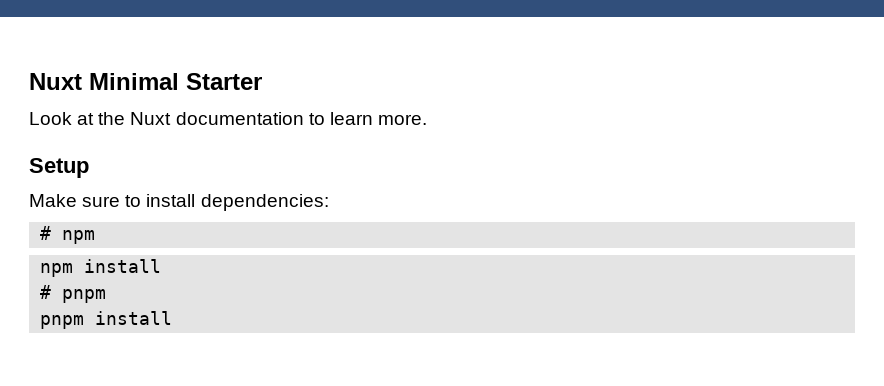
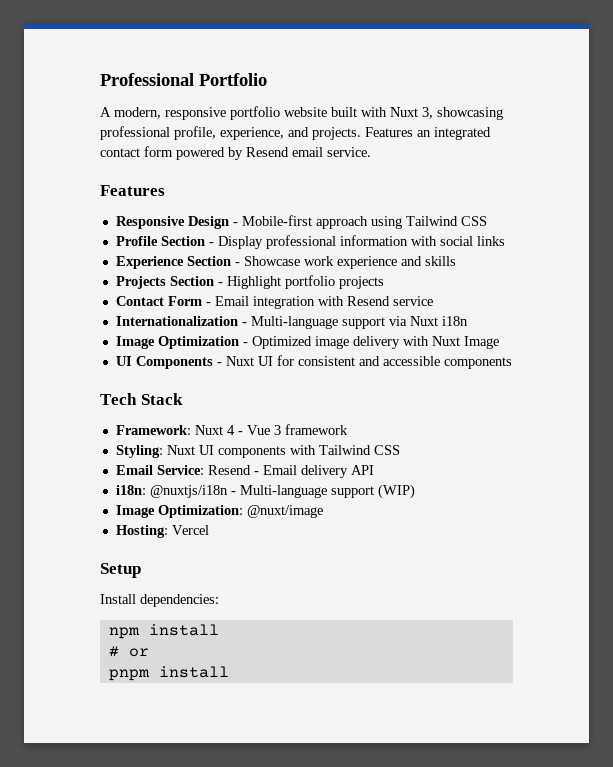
[29,73,262,90] [29,112,427,125] [29,158,89,178] [29,194,196,207] Nuxt Minimal Starter // Look at the Nuxt documentation to learn more. // Setup // Make sure to install -> [100,73,267,86] [100,106,503,120] [100,126,491,140] [100,146,371,160] [100,185,165,196] [115,215,487,229] [115,235,505,249] [115,256,456,269] [115,275,384,289] [115,296,433,309] [115,316,468,329] [115,336,499,349] [115,355,512,369] [100,393,183,405] [115,424,348,435] [115,445,400,458] [115,465,374,478] [115,484,415,499] [115,505,323,518] [115,525,209,538] [100,563,141,578] [100,594,136,604] Professional Portfolio // A modern, responsive portfolio website built with Nuxt 3, showcasing professional profile, experience, and projects. Features an integrated contact form powered by Resend email service. // Features // Responsive Design - Mobile-first approach using Tailwind CSS // Profile Section - Display professional information with social links // Experience Section - Showcase work experience and skills // Projects Section - Highlight portfolio projects // Contact Form - Email integration with Resend service // Internationalization - Multi-language support via Nuxt i18n // Image Optimization - Optimized image delivery with Nuxt Image // UI Components - Nuxt UI for consistent and accessible components // Tech Stack // Framework: Nuxt 4 - Vue 3 framework // Styling: Nuxt UI components with Tailwind CSS // Email Service: Resend - Email delivery API // i18n: @nuxtjs/i18n - Multi-language support (WIP) // Image Optimization: @nuxt/image // Hosting: Vercel // Setup // Install
[40,226,96,244] // # npm -> (219, 600) none
[62,289,107,303] pnpm -> [128,648,149,657] or

